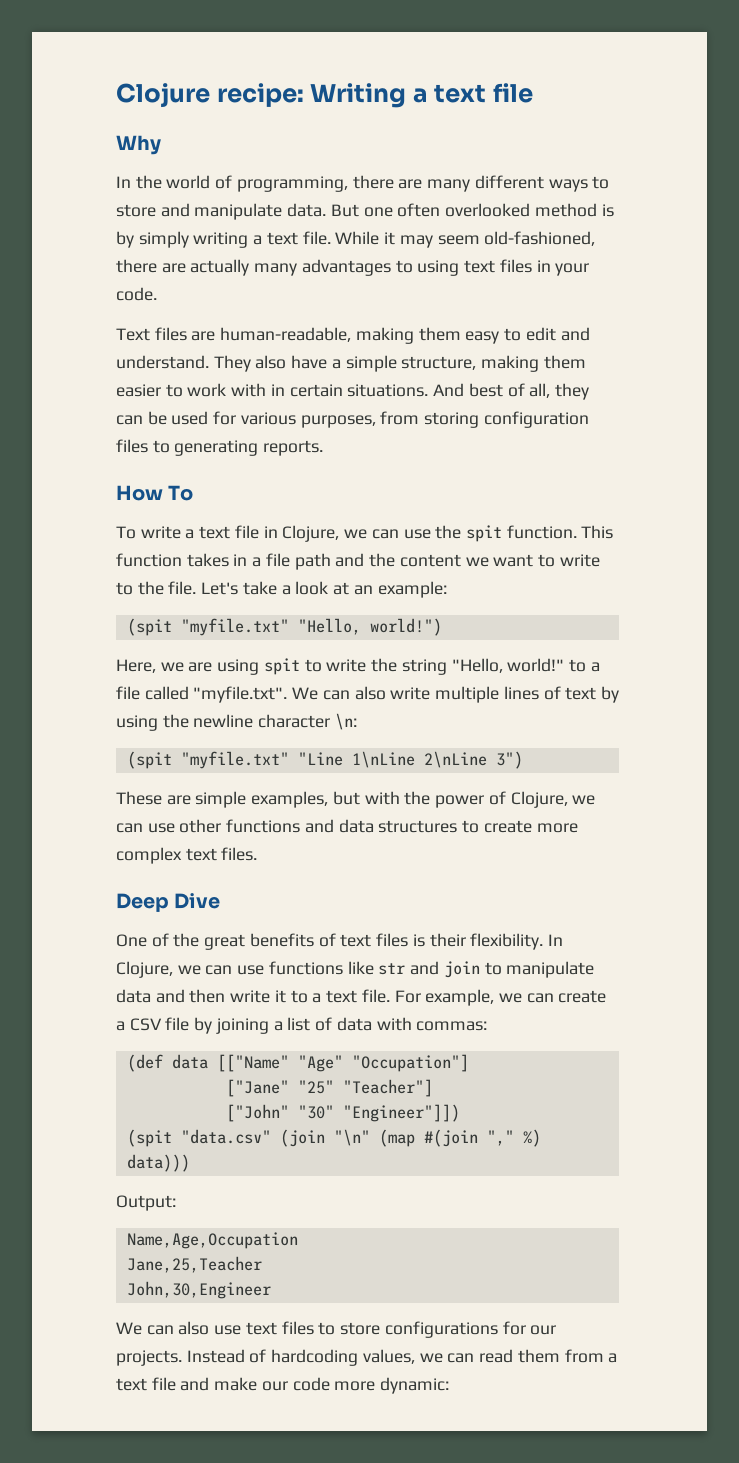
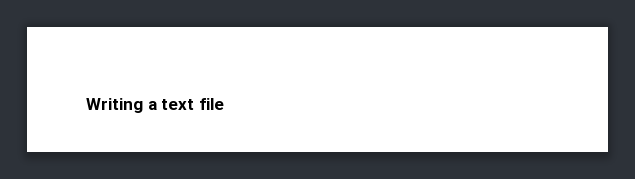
[116,83,304,108] Clojure recipe: -> (86, 105) none
[116,135,161,155] [116,175,610,192] [116,203,614,220] [116,231,596,248] [116,259,590,276] [116,287,157,301] [116,327,590,344] [116,355,586,372] [116,383,589,400] [116,411,589,428] [116,439,324,456] [116,485,194,501] [116,525,614,542] [116,553,600,570] [116,581,447,598] [126,618,442,636] [116,658,600,675] [116,686,619,703] [116,713,357,731] [126,751,523,769] [116,791,596,808] [116,819,578,833] [116,847,258,864] [116,893,221,912] [116,933,563,950] [116,961,595,978] [116,989,607,1006] [116,1017,488,1034] [126,1054,469,1072] [225,1079,433,1097] [225,1104,460,1122] [126,1129,541,1147] [126,1154,190,1172] [116,1195,176,1211] [126,1232,298,1249] [126,1256,262,1273] [126,1281,271,1299] [116,1321,557,1338] [116,1349,618,1366] [116,1377,450,1394] // Why // In the world of programming, there are many different ways to store and manipulate data. But one often overlooked method is by simply writing a text file. While it may seem old-fashioned, there are actually many advantages to using text files in your code. // Text files are human-readable, making them easy to edit and understand. They also have a simple structure, making them easier to work with in certain situations. And best of all, they can be used for various purposes, from storing configuration files to generating reports. // How To // To write a text file in Clojure, we can use the spit function. This function takes in a file path and the content we want to write to the file. Let's take a look at an example: // (spit "myfile.txt" "Hello, world!") // Here, we are using spit to write the string "Hello, world!" to a file called "myfile.txt". We can also write multiple lines of text by using the newline character \n: // (spit "myfile.txt" "Line 1\nLine 2\nLine 3") // These are simple examples, but with the power of Clojure, we can use other functions and data structures to create more complex text files. // Deep Dive // One of the great benefits of text files is their flexibility. In Clojure, we can use functions like str and join to manipulate data and then write it to a text file. For example, we can create a CSV file by joining a list of data with commas: // (def data [["Name" "Age" "Occupation"] // ["Jane" "25" "Teacher"] // ["John" "30" "Engineer"]]) // (spit "data.csv" (join "\n" (map #(join "," %) data))) // Output: // Name,Age,Occupation // Jane,25,Teacher // John,30,Engineer // We can also use text files to store configurations for our projects. Instead of hardcoding values, we can read them from a text file and make our code more dynamic: -> (224, 104) none

